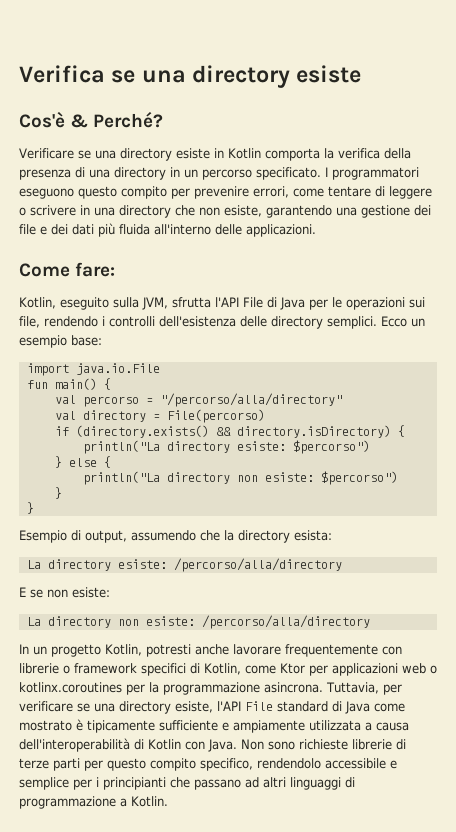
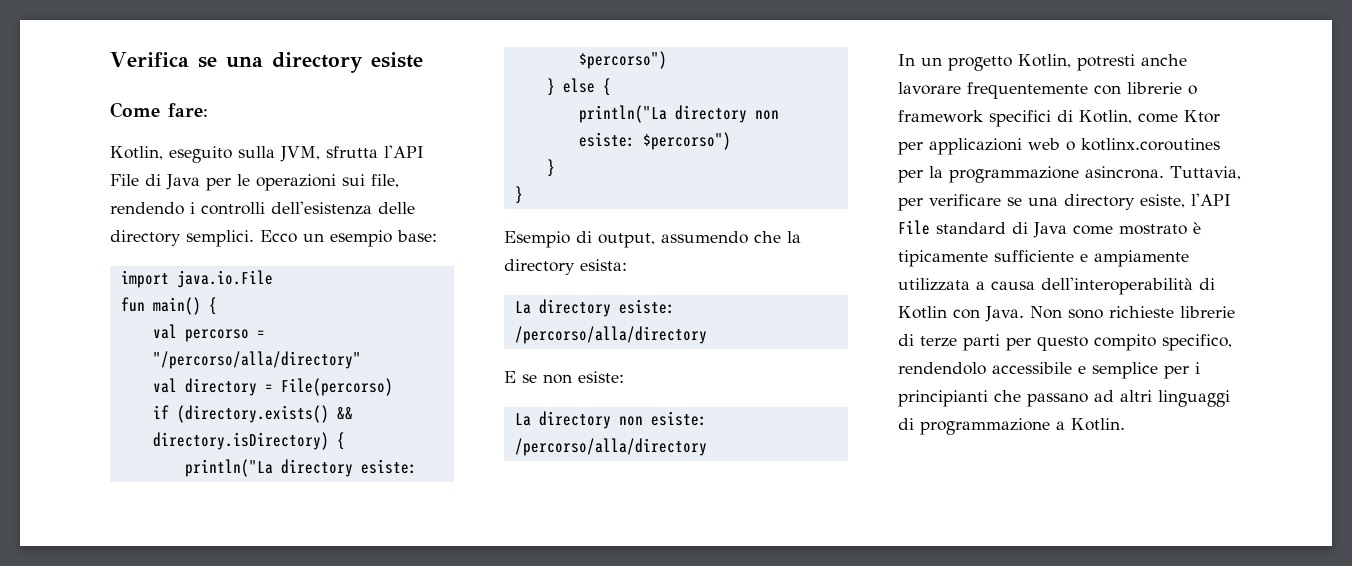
[19,111,164,128] [19,148,411,161] [19,167,419,180] [19,186,432,199] [19,205,431,218] [19,223,316,237] // Cos'è & Perché? // Verificare se una directory esiste in Kotlin comporta la verifica della presenza di una directory in un percorso specificato. I programmatori eseguono questo compito per prevenire errori, come tentare di leggere o scrivere in una directory che non esiste, garantendo una gestione dei file e dei dati più fluida all'interno delle applicazioni. -> (423, 60) none

